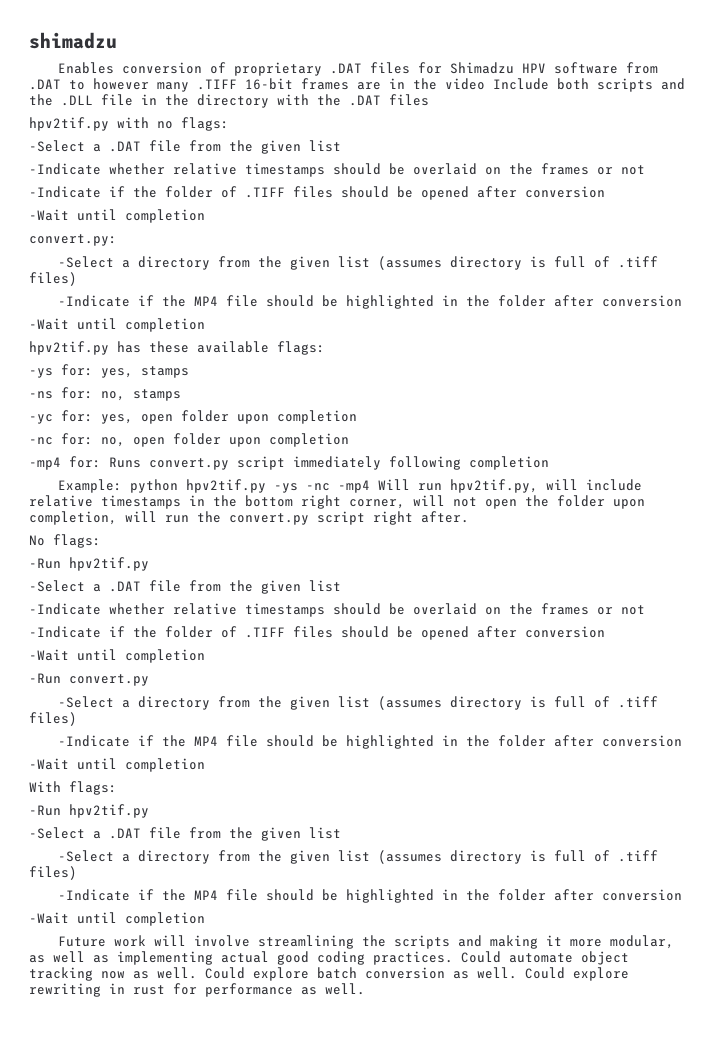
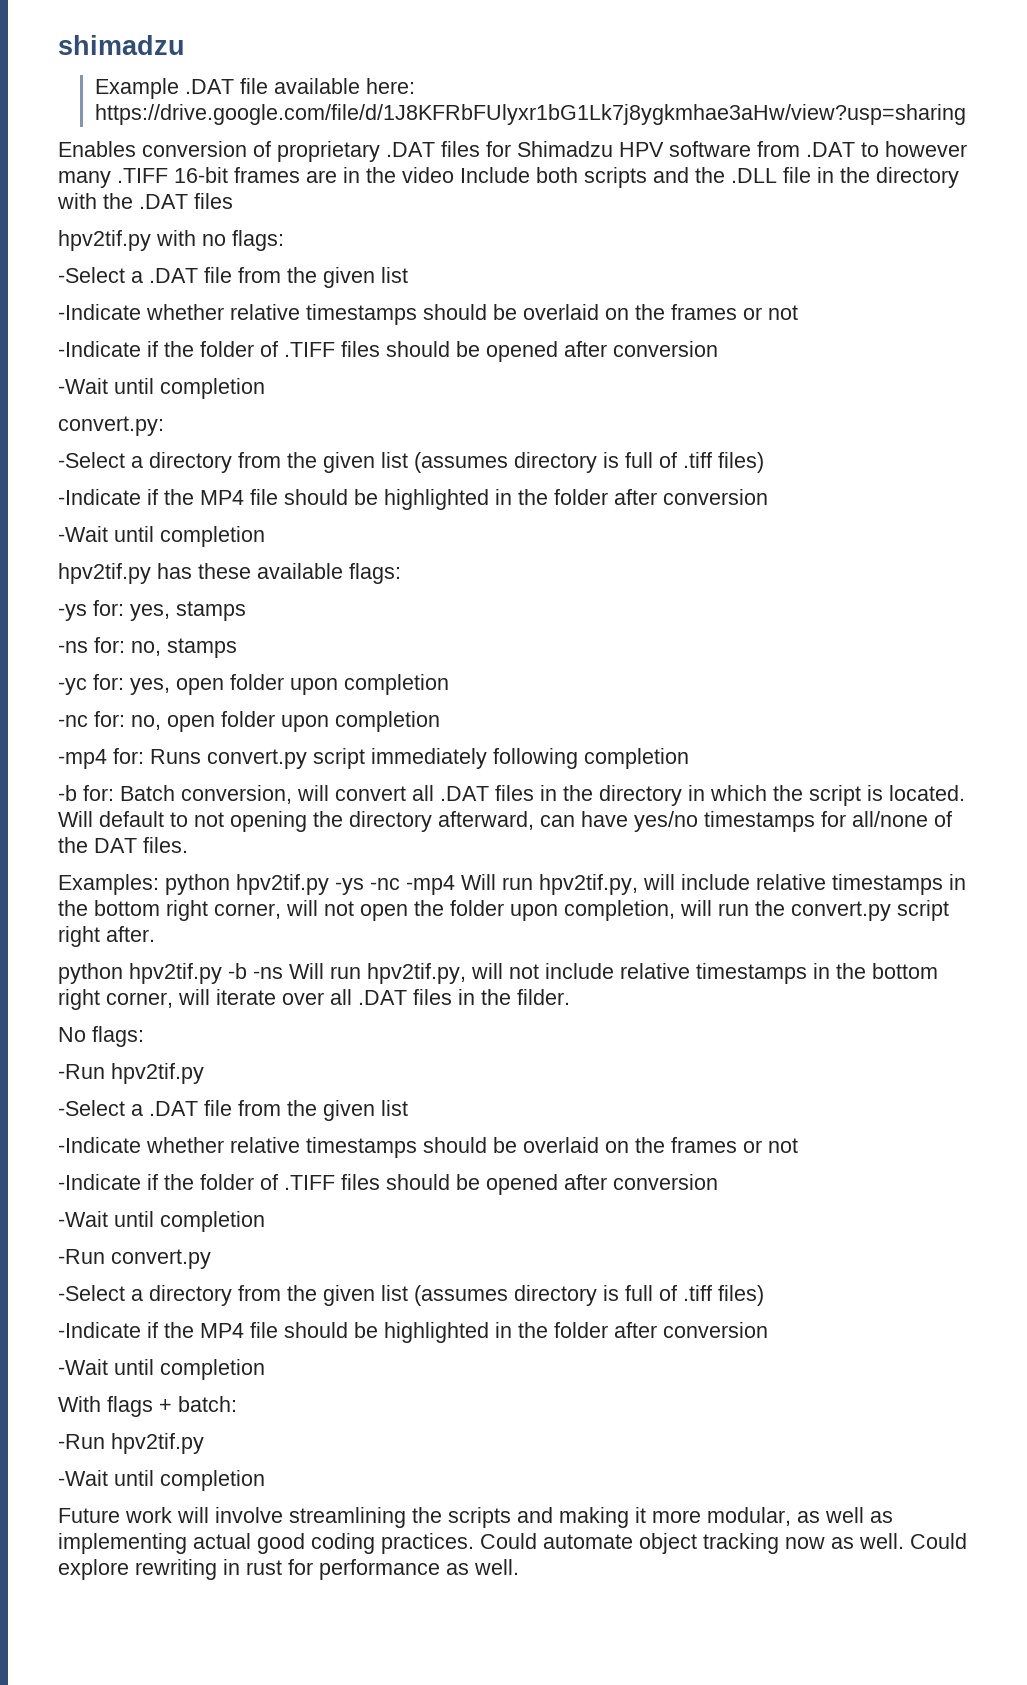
(117, 40) none -> [94,78,415,99] [94,104,966,125] // Example .DAT file available here: https://drive.google.com/file/d/1J8KFRbFUlyxr1bG1Lk7j8ygkmhae3aHw/view?usp=sharing
[57,479,122,493] Example: -> [58,785,965,806] [58,811,952,832] [58,837,188,853] [58,874,159,895] -b for: Batch conversion, will convert all .DAT files in the directory in which the script is located. Will default to not opening the directory afterward, can have yes/no timestamps for all/none of the DAT files. // Examples:
(469, 517) none -> [58,963,938,984] [58,989,570,1010] // python hpv2tif.py -b -ns Will run hpv2tif.py, will not include relative timestamps in the bottom right corner, will iterate over all .DAT files in the filder.
[69,781,117,795] [29,804,149,818] [29,827,341,841] [57,850,658,864] [29,866,77,880] [57,889,682,903] flags: // -Run hpv2tif.py // -Select a .DAT file from the given list // -Select a directory from the given list (assumes directory is full of .tiff files) // -Indicate if the MP4 file should be highlighted in the folder after conversion -> [107,1396,237,1417] [58,1433,204,1454] flags + batch: // -Run hpv2tif.py
[317,967,629,981] batch conversion as well. Could explore -> (129, 1569) none

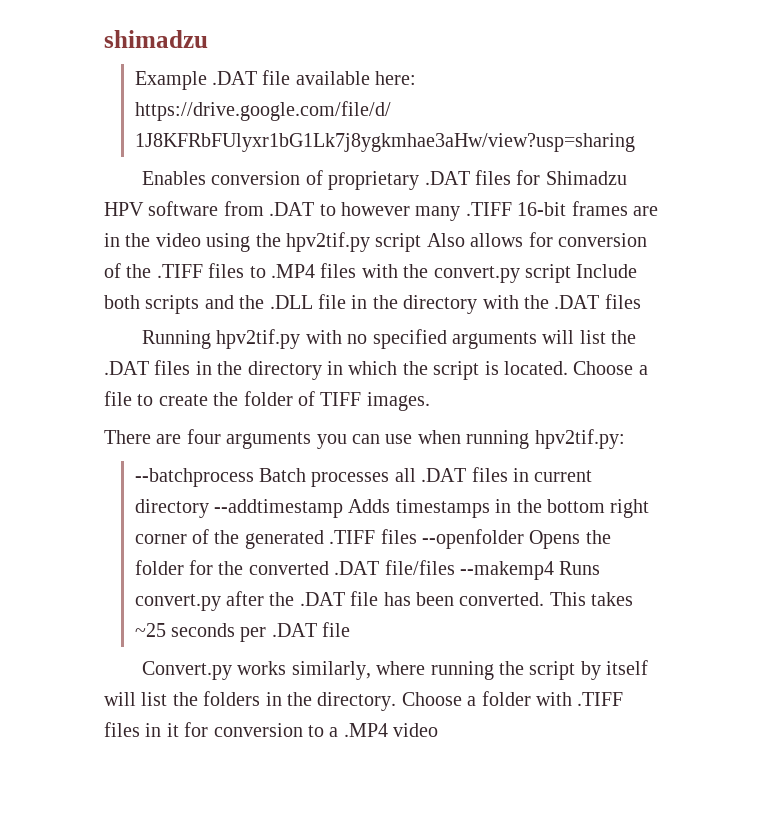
(454, 175) none -> [206,232,647,252] [104,263,571,283] using the hpv2tif.py script Also allows for conversion of the .TIFF files to .MP4 files with the convert.py script
(233, 201) none -> [142,330,212,349] Running
[232,230,284,251] [58,267,408,288] [58,304,798,325] [58,341,718,362] [58,378,265,399] [58,416,164,436] [58,452,764,473] [58,489,768,510] [58,526,265,547] [58,563,401,584] [58,600,246,621] [58,637,237,658] [58,674,449,695] [58,711,440,732] [58,748,689,769] [58,785,434,804] flags: // -Select a .DAT file from the given list // -Indicate whether relative timestamps should be overlaid on the frames or not // -Indicate if the folder of .TIFF files should be opened after conversion // -Wait until completion // convert.py: // -Select a directory from the given list (assumes directory is full of .tiff files) // -Indicate if the MP4 file should be highlighted in the folder after conversion // -Wait until completion // hpv2tif.py has these available flags: // -ys for: yes, stamps // -ns for: no, stamps // -yc for: yes, open folder upon completion // -nc for: no, open folder upon completion // -mp4 for: Runs convert.py script immediately following completion // -b for: Batch conversion, will convert all -> [372,329,637,349] specified arguments will list the
[58,811,952,832] [58,837,188,853] [58,874,966,895] [58,900,949,921] [58,926,155,947] [58,963,938,984] [58,989,570,1010] [58,1026,144,1047] [58,1063,204,1084] [58,1100,408,1121] [58,1137,798,1158] [58,1174,718,1195] [58,1211,265,1232] [58,1249,211,1269] [58,1285,764,1306] [58,1322,768,1343] [58,1359,265,1380] [58,1396,237,1417] [58,1433,204,1454] [58,1470,265,1491] [58,1507,893,1528] [58,1533,967,1554] [58,1559,519,1580] Will default to not opening the directory afterward, can have yes/no timestamps for all/none of the DAT files. // Examples: python hpv2tif.py -ys -nc -mp4 Will run hpv2tif.py, will include relative timestamps in the bottom right corner, will not open the folder upon completion, will run the convert.py script right after. // python hpv2tif.py -b -ns Will run hpv2tif.py, will not include relative timestamps in the bottom right corner, will iterate over all .DAT files in the filder. // No flags: // -Run hpv2tif.py // -Select a .DAT file from the given list // -Indicate whether relative timestamps should be overlaid on the frames or not // -Indicate if the folder of .TIFF files should be opened after conversion // -Wait until completion // -Run convert.py // -Select a directory from the given list (assumes directory is full of .tiff files) // -Indicate if the MP4 file should be highlighted in the folder after conversion // -Wait until completion // With flags + batch: // -Run hpv2tif.py // -Wait until completion // Future work will involve streamlining the scripts and making it more modular, as well as implementing actual good coding practices. Could automate object tracking now as well. Could explore rewriting in rust for performance as well. -> [573,361,648,375] [104,391,430,411] [104,429,625,449] [134,467,593,487] [134,499,650,518] [134,529,611,549] [134,560,601,580] [134,591,634,611] [134,622,351,642] [142,660,649,680] [104,691,624,711] [104,722,439,737] Choose a file to create the folder of TIFF images. // There are four arguments you can use when running hpv2tif.py: // --batchprocess Batch processes all .DAT files in current directory --addtimestamp Adds timestamps in the bottom right corner of the generated .TIFF files --openfolder Opens the folder for the converted .DAT file/files --makemp4 Runs convert.py after the .DAT file has been converted. This takes ~25 seconds per .DAT file // Convert.py works similarly, where running the script by itself will list the folders in the directory. Choose a folder with .TIFF files in it for conversion to a .MP4 video

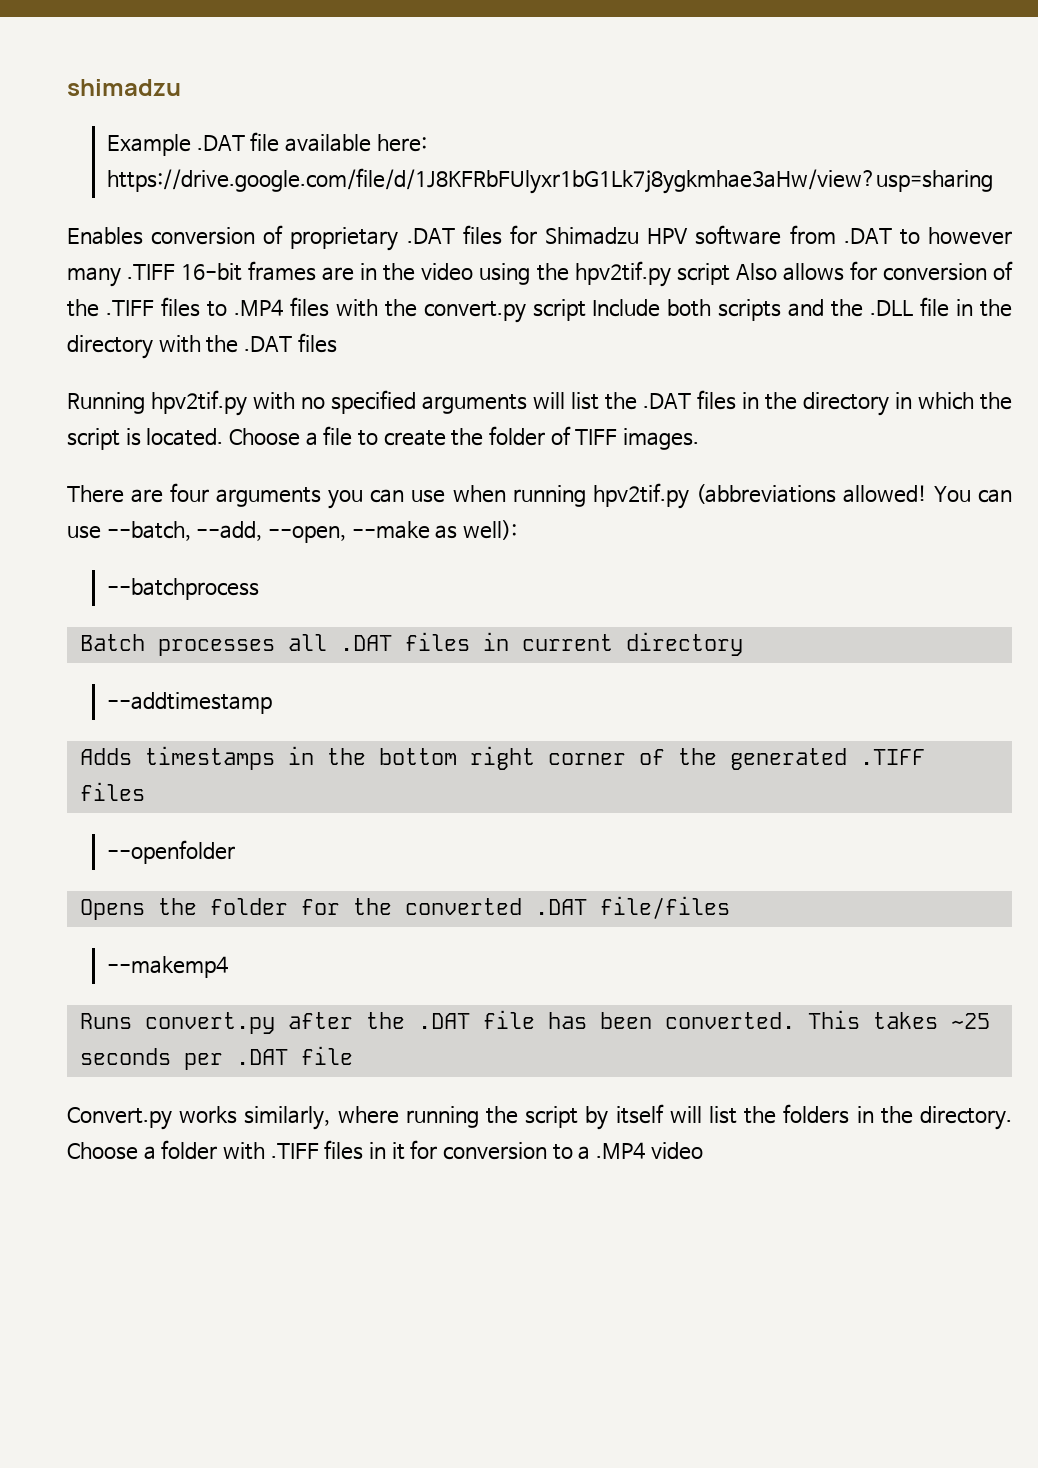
[534,429,625,449] hpv2tif.py: -> [592,483,1013,509] [67,520,517,543] hpv2tif.py (abbreviations allowed! You can use --batch, --add, --open, --make as well):
(254, 477) none -> (259, 589) //
(209, 508) none -> (743, 644) //
(343, 508) none -> (272, 703) //
(417, 536) none -> (145, 791) //
(524, 539) none -> (235, 852) //
(455, 567) none -> (730, 907) //
(554, 570) none -> (228, 967) //

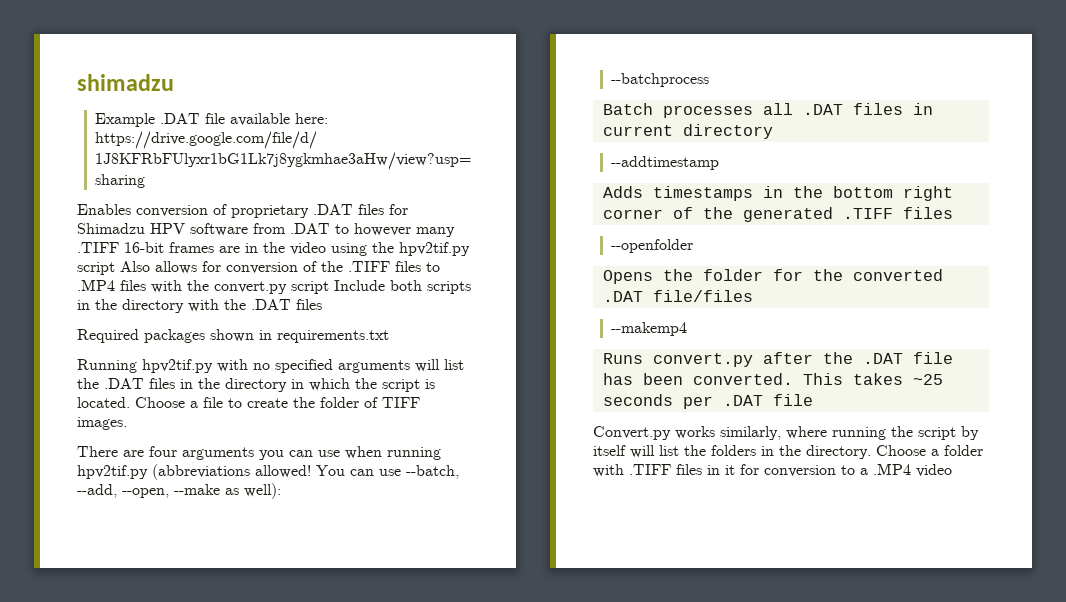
[788,297,950,317] and the .DLL file -> (471, 287) none
(337, 343) none -> [77,329,389,343] // Required packages shown in requirements.txt

